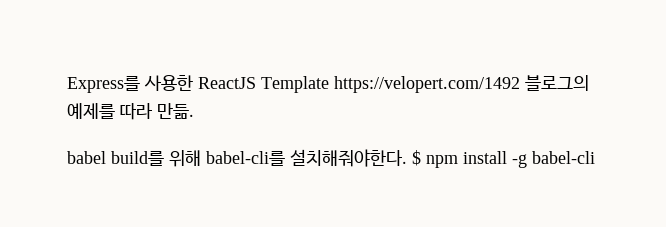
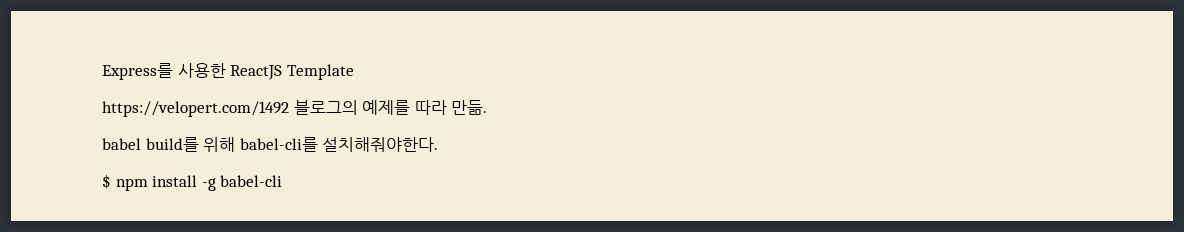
(329, 84) none -> (354, 72) //
(407, 158) none -> (439, 144) //

